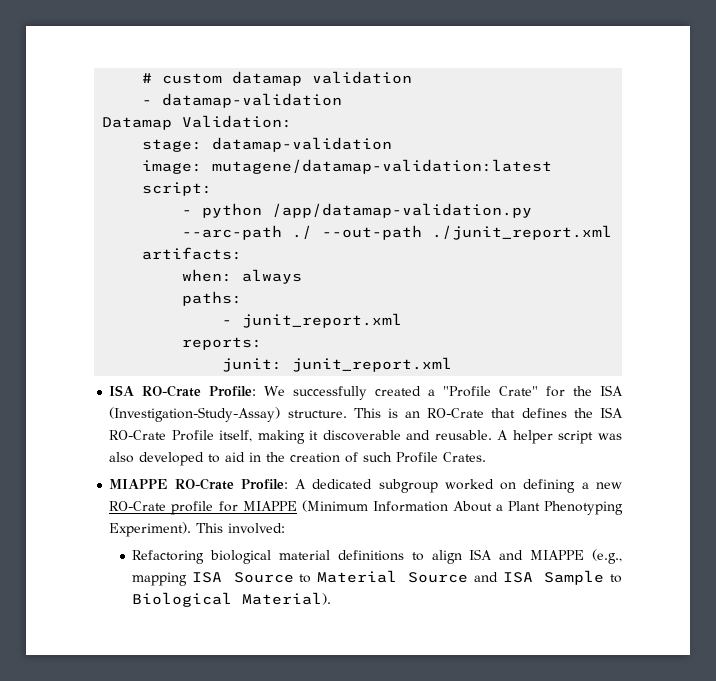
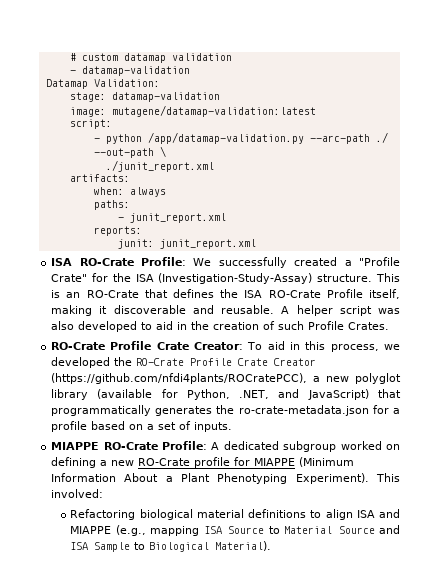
(423, 232) none -> [159,146,166,157] \ //
(487, 457) none -> [51,341,401,352] [51,357,317,368] [51,373,401,384] [51,389,401,400] [51,405,400,416] [51,421,233,432] // RO-Crate Profile Crate Creator: To aid in this process, we developed the RO-Crate Profile Crate Creator (https://github.com/nfdi4plants/ROCratePCC), a new polyglot library (available for Python, .NET, and JavaScript) that programmatically generates the ro-crate-metadata.json for a profile based on a set of inputs.

